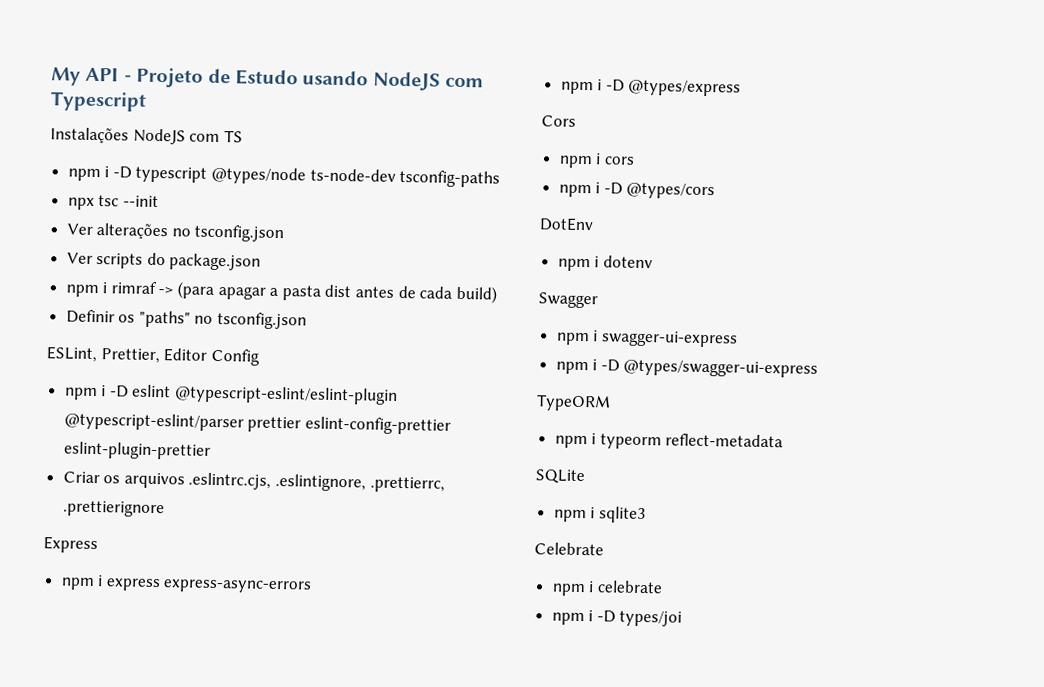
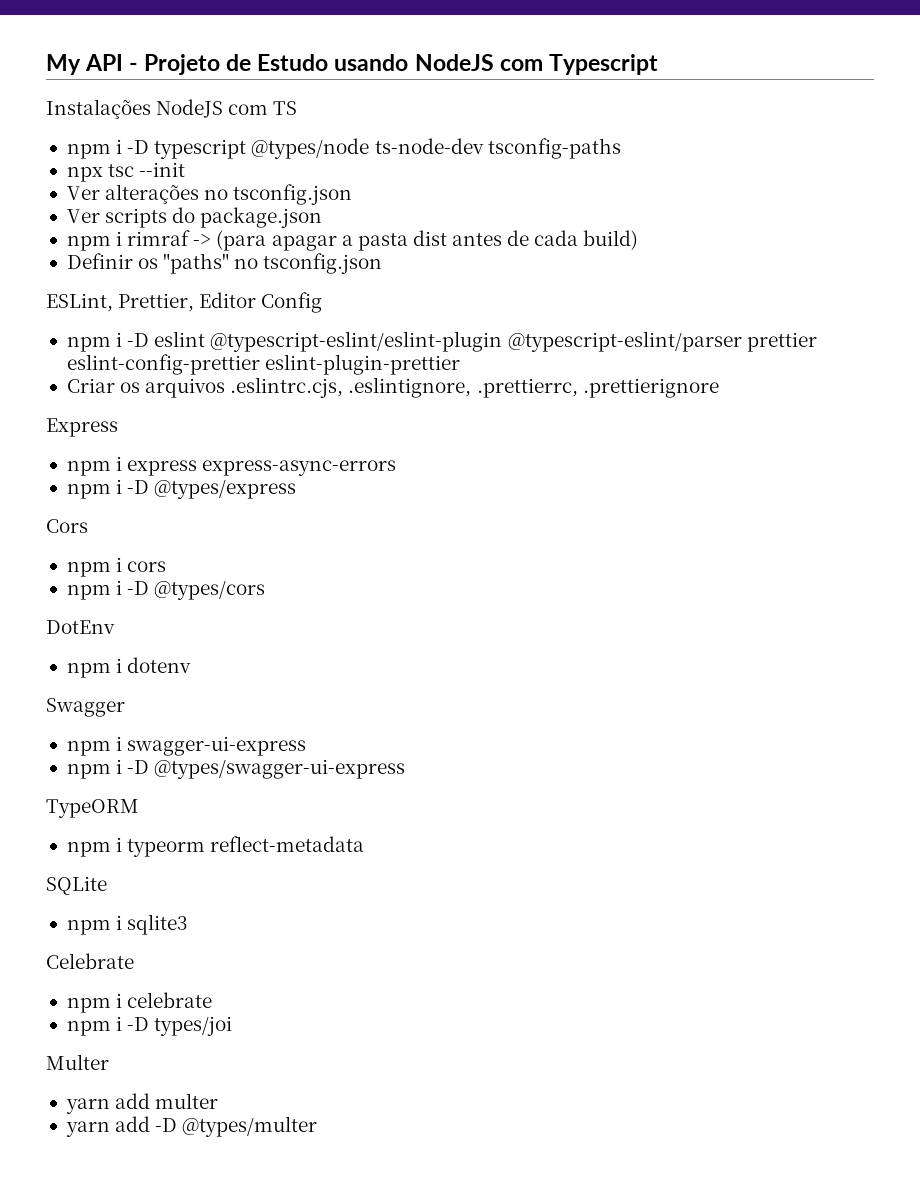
(683, 618) none -> [46,1054,109,1070] [65,1093,219,1114] [65,1116,318,1137] // Multer // yarn add multer // yarn add -D @types/multer

